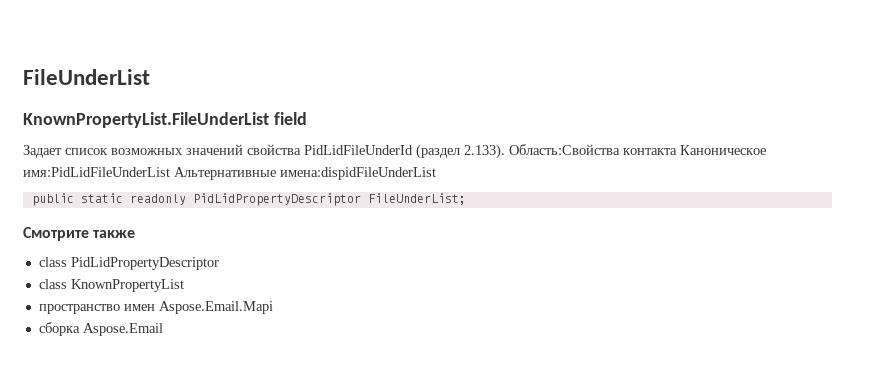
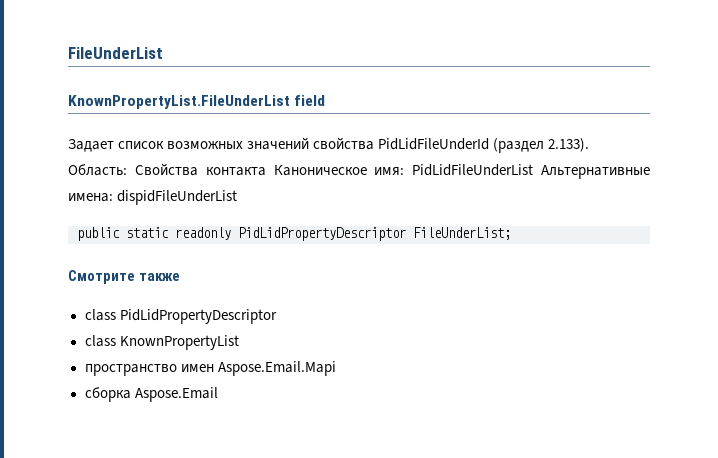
[509,144,766,155] [23,167,436,180] Область:Свойства контакта Каноническое имя:PidLidFileUnderList Альтернативные имена:dispidFileUnderList -> [68,163,650,179] [68,190,238,205] Область: Свойства контакта Каноническое имя: PidLidFileUnderList Альтернативные имена: dispidFileUnderList

